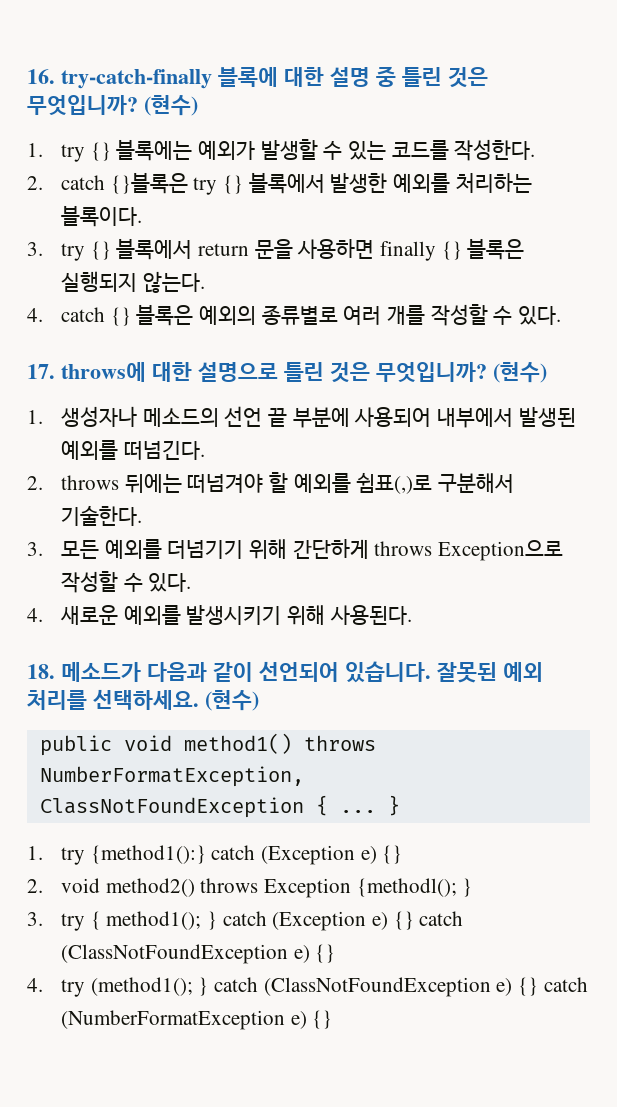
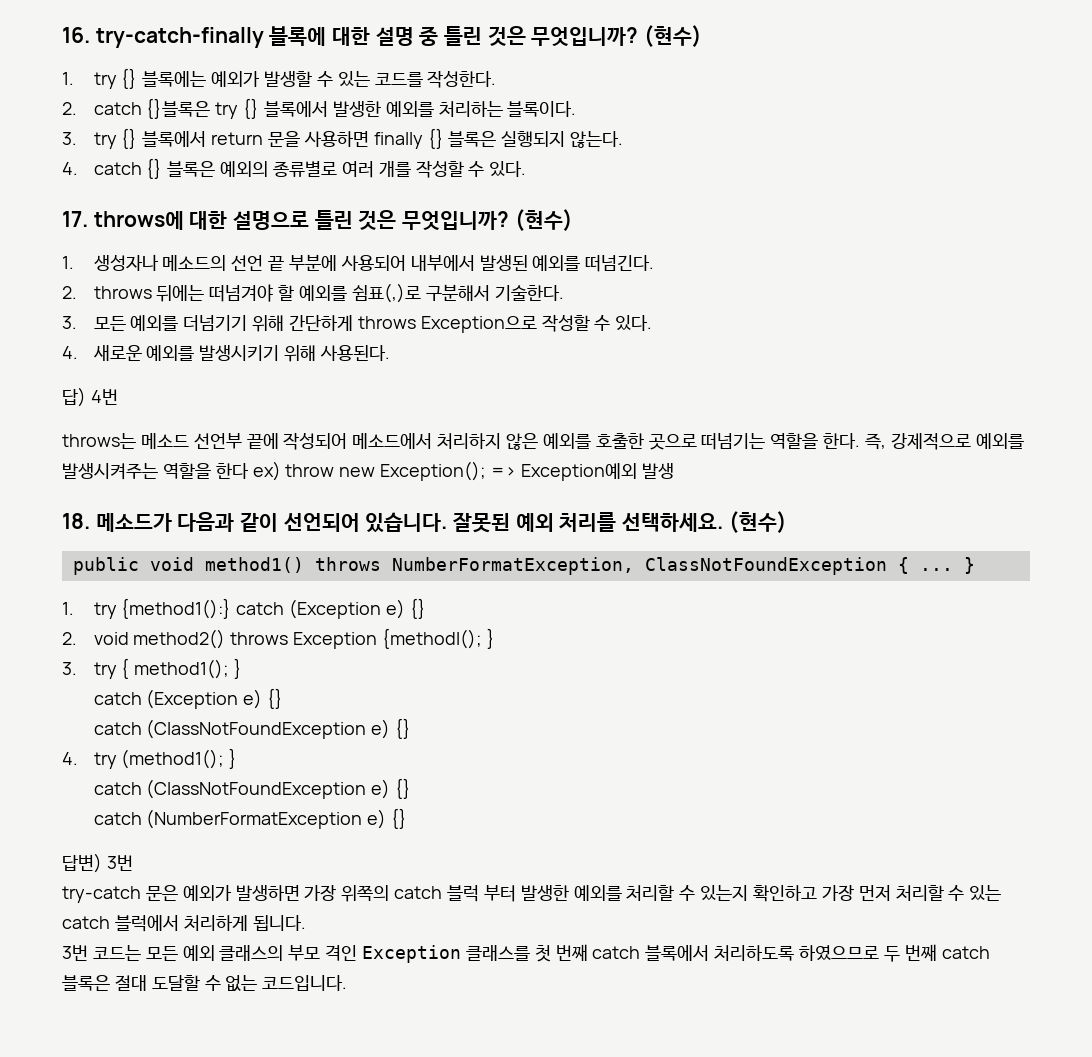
(412, 615) none -> [62,387,118,407] [62,432,1024,450] [62,461,674,481] // 답) 4번 // throws는 메소드 선언부 끝에 작성되어 메소드에서 처리하지 않은 예외를 호출한 곳으로 떠넘기는 역할을 한다. 즉, 강제적으로 예외를 발생시켜주는 역할을 한다 ex) throw new Exception(); => Exception예외 발생
[222,911,414,931] catch (Exception e) {} -> [93,688,284,709] // catch (Exception e) {} //
[214,977,539,997] catch (ClassNotFoundException e) {} -> [93,778,412,799] // catch (ClassNotFoundException e) {} //
(333, 1019) none -> [62,853,133,873] [62,885,1002,903] [62,915,306,932] [62,944,990,963] [62,975,348,992] // 답변) 3번 // try-catch 문은 예외가 발생하면 가장 위쪽의 catch 블럭 부터 발생한 예외를 처리할 수 있는지 확인하고 가장 먼저 처리할 수 있는 catch 블럭에서 처리하게 됩니다. // 3번 코드는 모든 예외 클래스의 부모 격인 Exception 클래스를 첫 번째 catch 블록에서 처리하도록 하였으므로 두 번째 catch 블록은 절대 도달할 수 없는 코드입니다.

